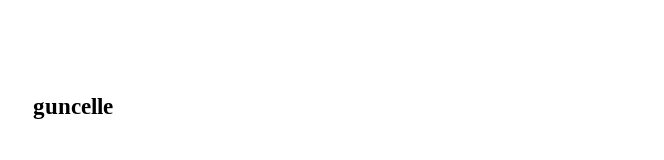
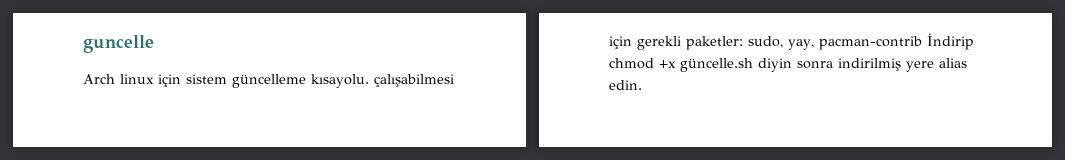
(113, 108) none -> [83,74,454,88] [609,33,974,50] [609,58,967,72] [609,80,642,90] // Arch linux için sistem güncelleme kısayolu. çalışabilmesi için gerekli paketler: sudo, yay, pacman-contrib İndirip chmod +x güncelle.sh diyin sonra indirilmiş yere alias edin.

